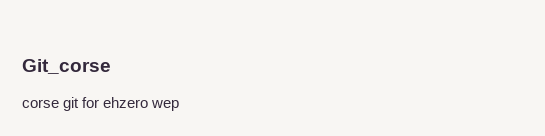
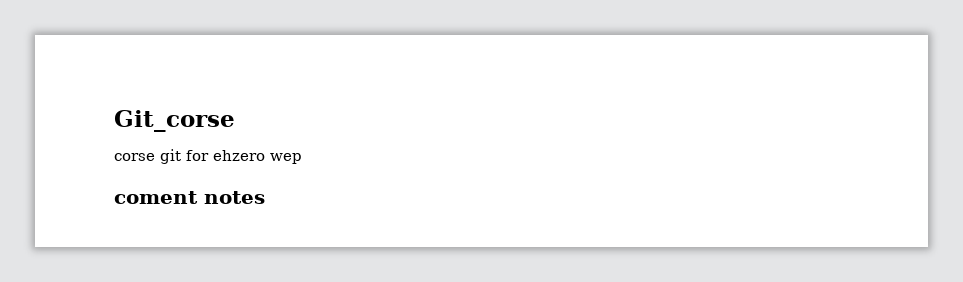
(180, 105) none -> [114,191,265,204] // coment notes

